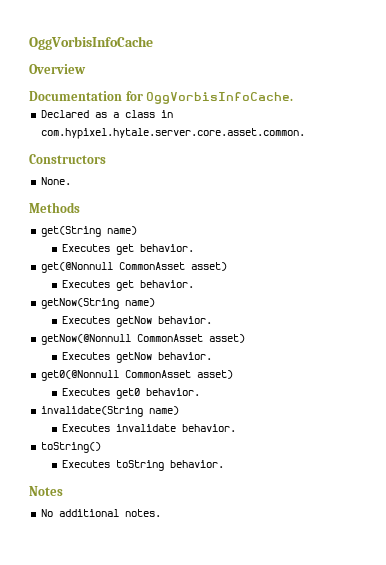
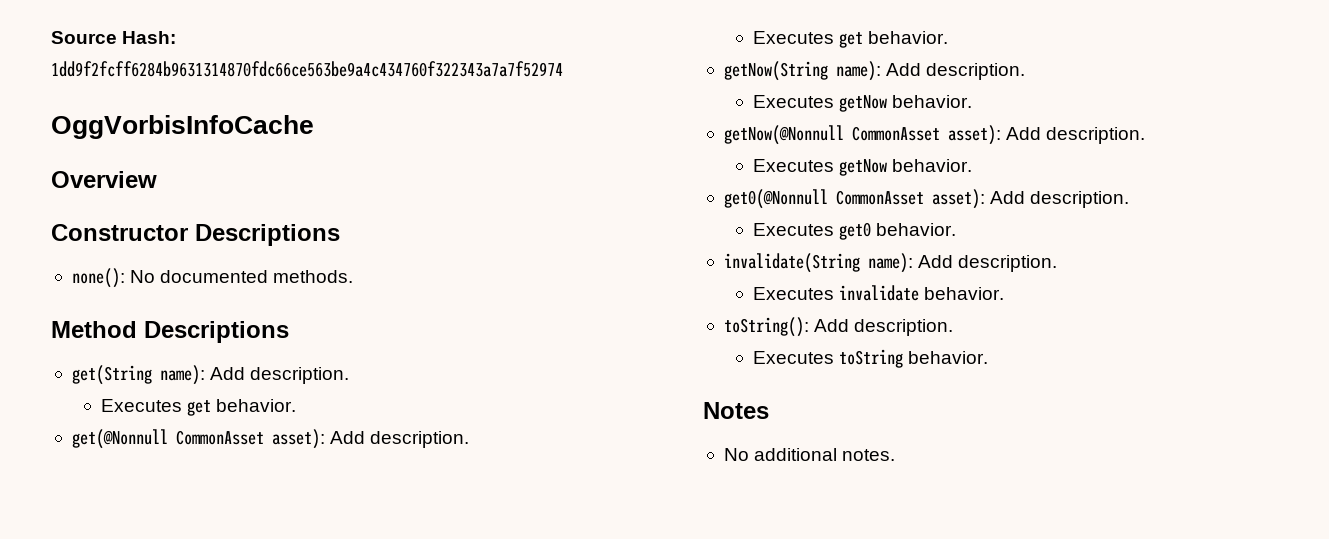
(29, 43) none -> [51,31,177,44] [51,61,563,77] Source Hash: 1dd9f2fcff6284b9631314870fdc66ce563be9a4c434760f322343a7a7f52974 //
[29,91,294,104] [40,110,173,118] [40,128,305,139] [29,154,106,164] [40,177,71,185] [29,202,80,213] [40,226,137,237] Documentation for OggVorbisInfoCache. // Declared as a class in com.hypixel.hytale.server.core.asset.common. // Constructors // None. // Methods // get(String name) -> [51,224,340,246] [71,268,354,288] [51,321,289,343] [71,365,350,385] Constructor Descriptions // none(): No documented methods. // Method Descriptions // get(String name): Add description.
[190,262,227,271] asset) -> [271,429,470,449] asset): Add description.
[124,298,155,307] name) -> [835,61,1026,81] name): Add description.
[208,334,245,343] asset) -> [947,125,1146,145] asset): Add description.
[196,370,233,379] asset) -> [931,189,1130,209] asset): Add description.
[148,406,179,415] name) -> [867,253,1058,273] name): Add description.
[40,442,101,453] toString() -> [723,317,954,337] toString(): Add description.

